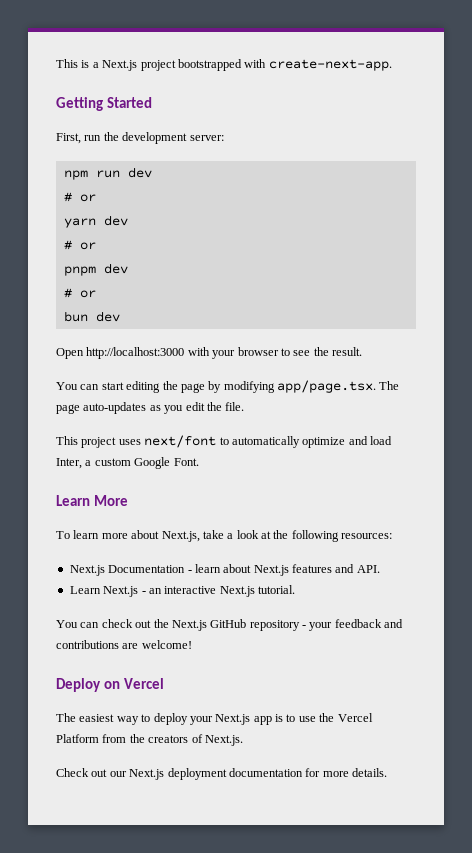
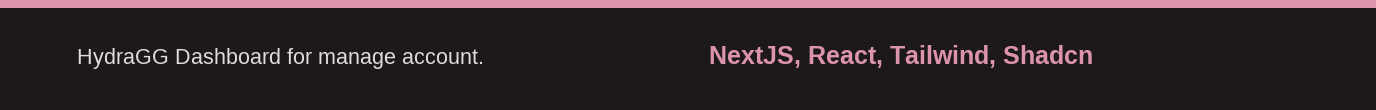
[56,59,392,71] [56,97,152,111] [56,132,224,144] [63,167,152,180] [63,192,96,202] [63,215,128,228] [63,240,96,250] [63,263,128,276] [63,288,96,298] [63,311,120,322] [56,347,362,359] [56,380,400,393] [56,402,245,414] [56,435,392,448] [56,457,199,469] [56,495,128,506] [56,530,393,542] [69,564,380,576] [69,585,295,597] [56,619,404,631] [56,640,192,649] [56,678,164,692] [56,713,373,725] [56,734,243,746] [56,768,387,780] This is a Next.js project bootstrapped with create-next-app. // Getting Started // First, run the development server: // npm run dev // # or // yarn dev // # or // pnpm dev // # or // bun dev // Open http://localhost:3000 with your browser to see the result. // You can start editing the page by modifying app/page.tsx. The page auto-updates as you edit the file. // This project uses next/font to automatically optimize and load Inter, a custom Google Font. // Learn More // To learn more about Next.js, take a look at the following resources: // Next.js Documentation - learn about Next.js features and API. // Learn Next.js - an interactive Next.js tutorial. // You can check out the Next.js GitHub repository - your feedback and contributions are welcome! // Deploy on Vercel // The easiest way to deploy your Next.js app is to use the Vercel Platform from the creators of Next.js. // Check out our Next.js deployment documentation for more details. -> [77,48,484,69] [709,45,1093,68] HydraGG Dashboard for manage account. // NextJS, React, Tailwind, Shadcn

